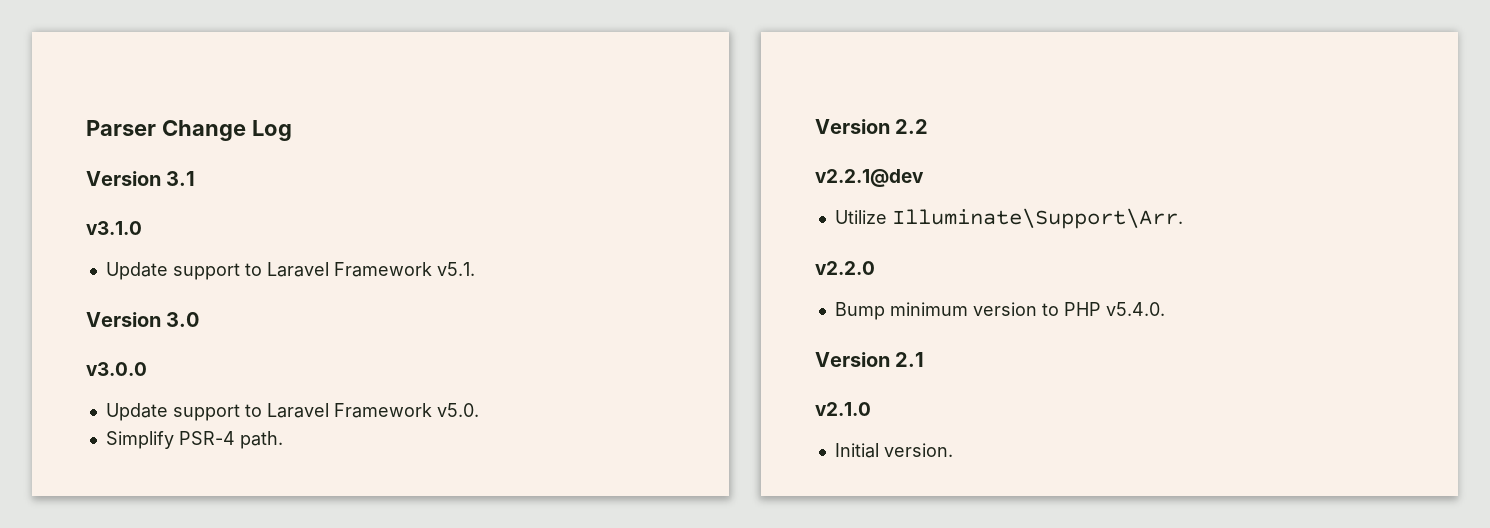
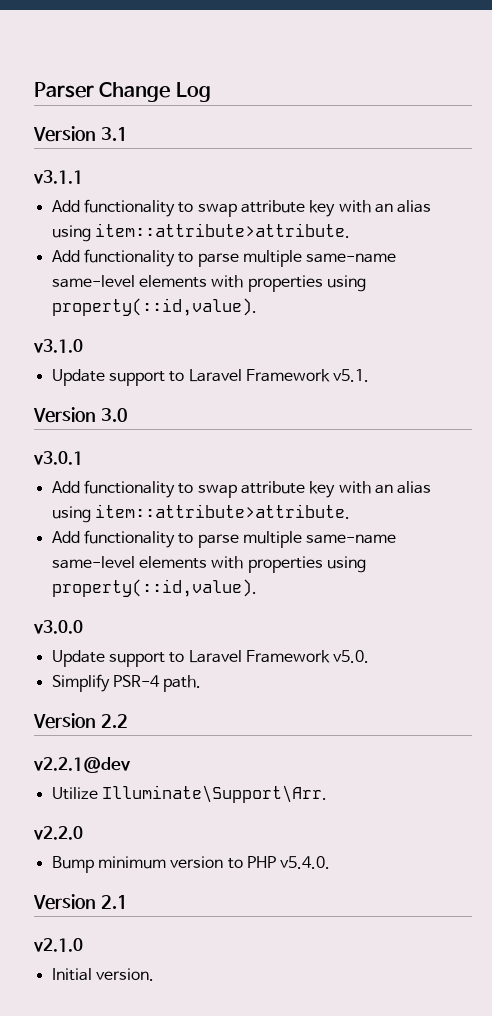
(196, 178) none -> [33,170,83,184] [51,199,432,217] [51,223,350,242] [51,249,397,267] [51,275,366,292] [51,298,257,316] // v3.1.1 // Add functionality to swap attribute key with an alias using item::attribute>attribute. // Add functionality to parse multiple same-name same-level elements with properties using property(::id,value).
(200, 319) none -> [33,451,83,465] [51,480,432,498] [51,504,350,523] [51,530,397,548] [51,556,366,573] [51,579,257,597] // v3.0.1 // Add functionality to swap attribute key with an alias using item::attribute>attribute. // Add functionality to parse multiple same-name same-level elements with properties using property(::id,value).

